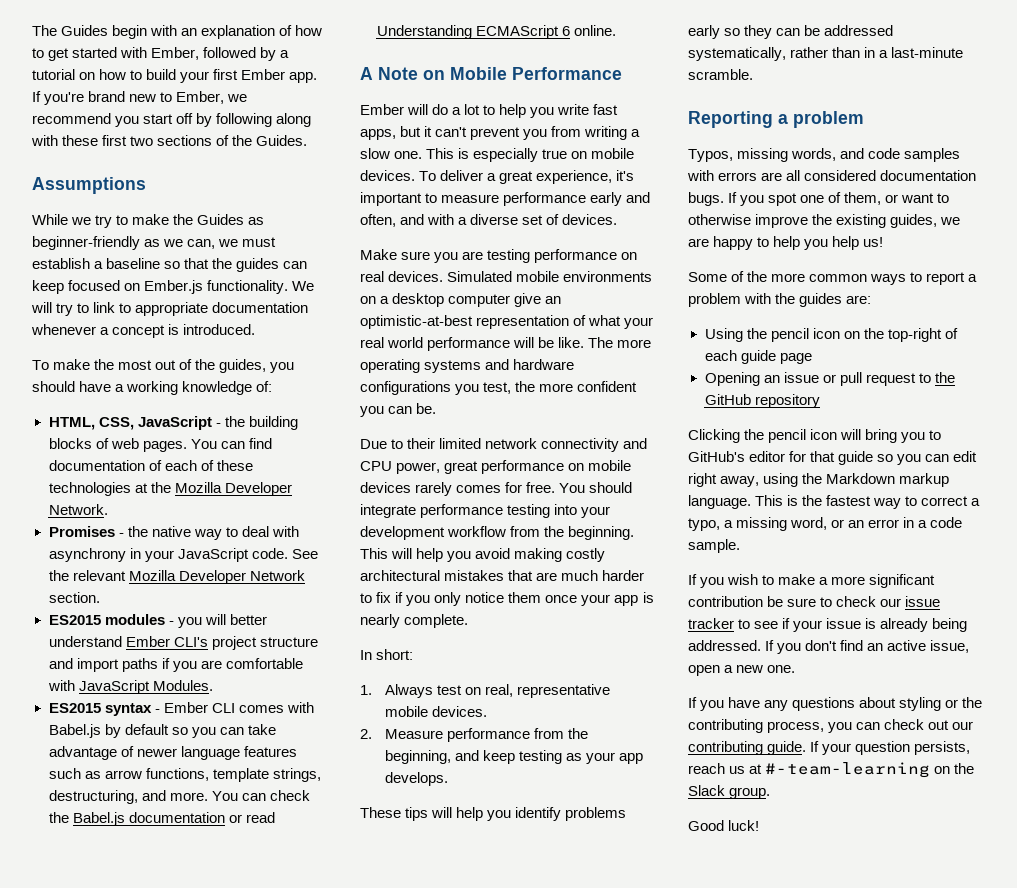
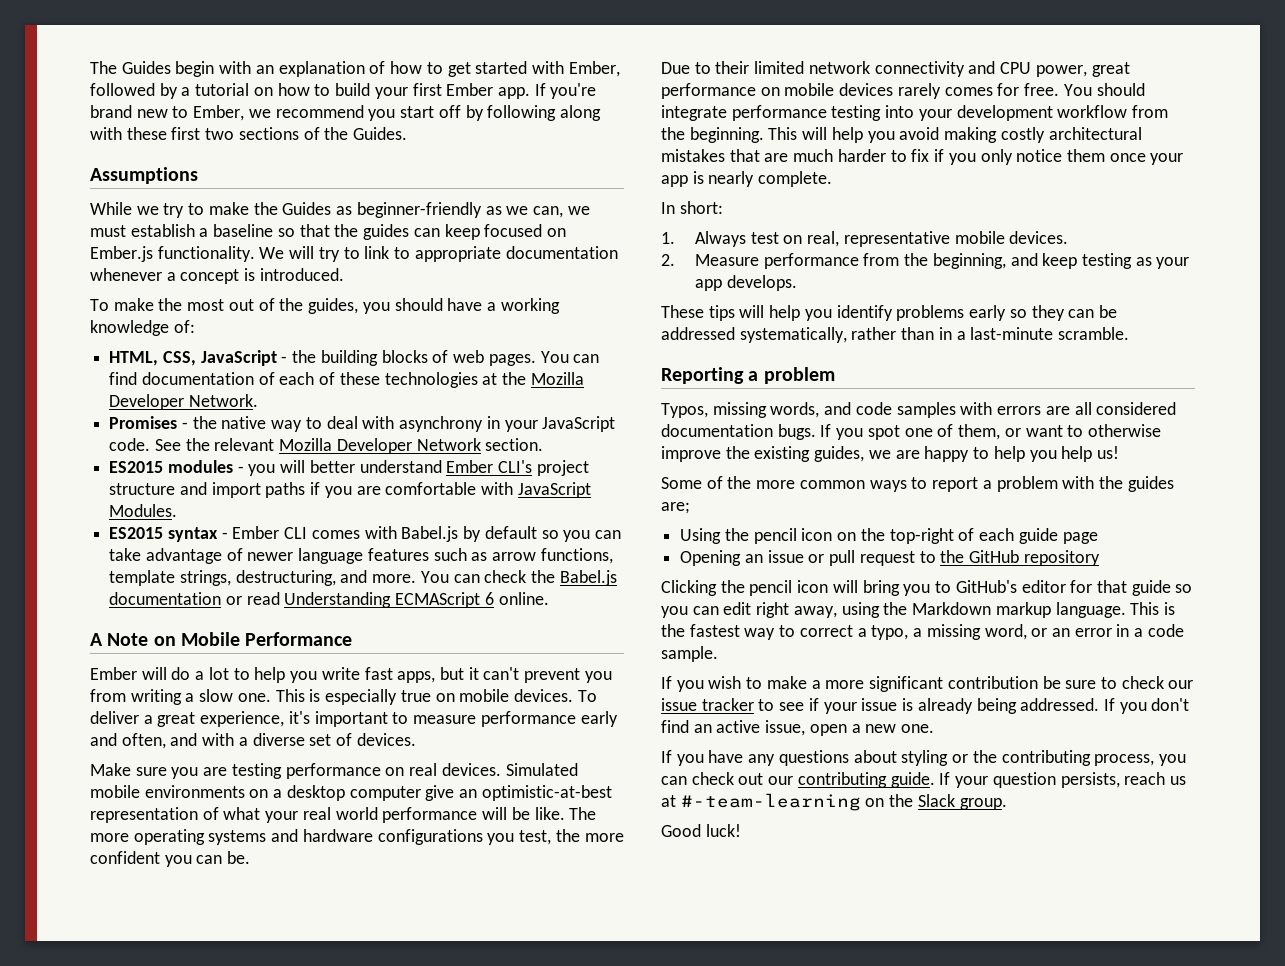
[846,295,872,304] are: -> [661,502,690,514] are;

